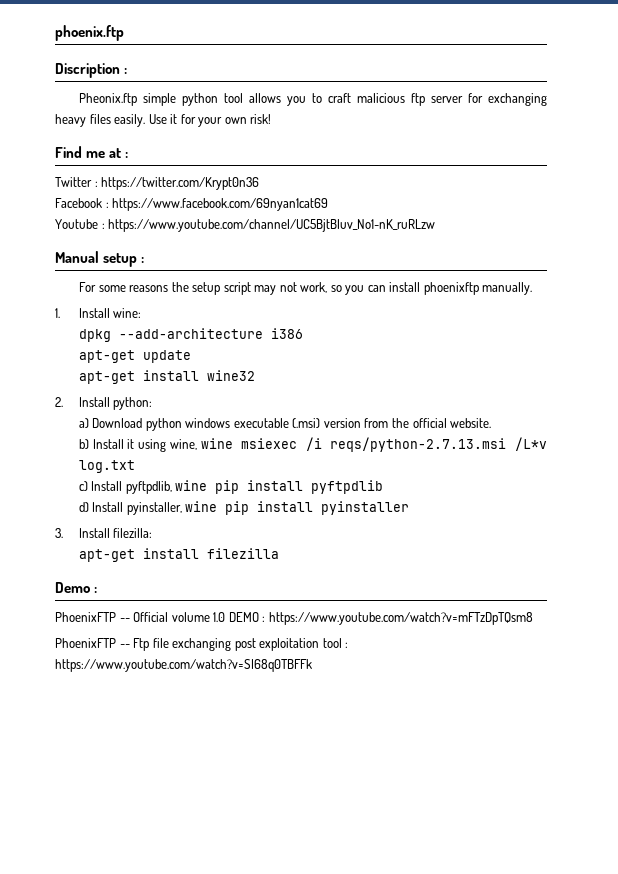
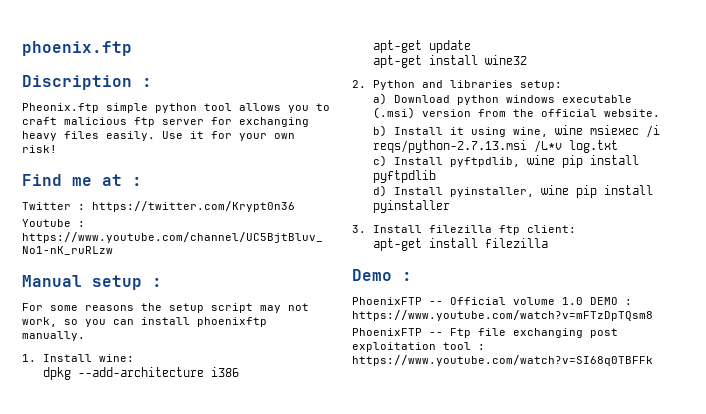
[55,198,329,211] // Facebook : https://www.facebook.com/69nyan1cat69 -> (295, 206) none
[78,397,153,410] Install python: -> [372,80,562,90] Python and libraries setup:
[113,528,153,538] filezilla: -> [428,225,576,235] filezilla ftp client:

